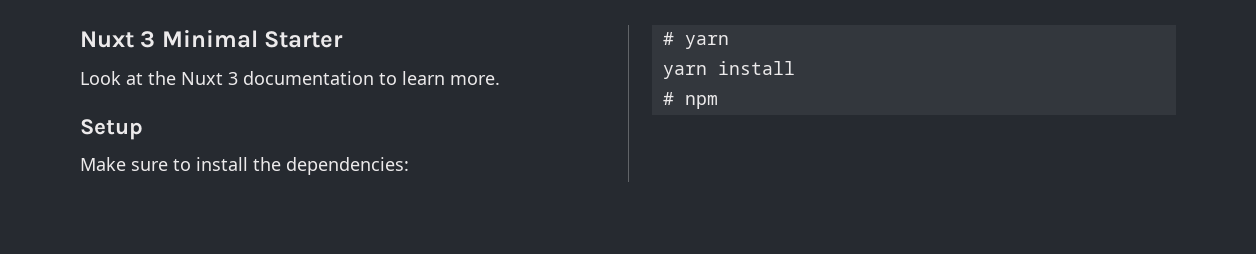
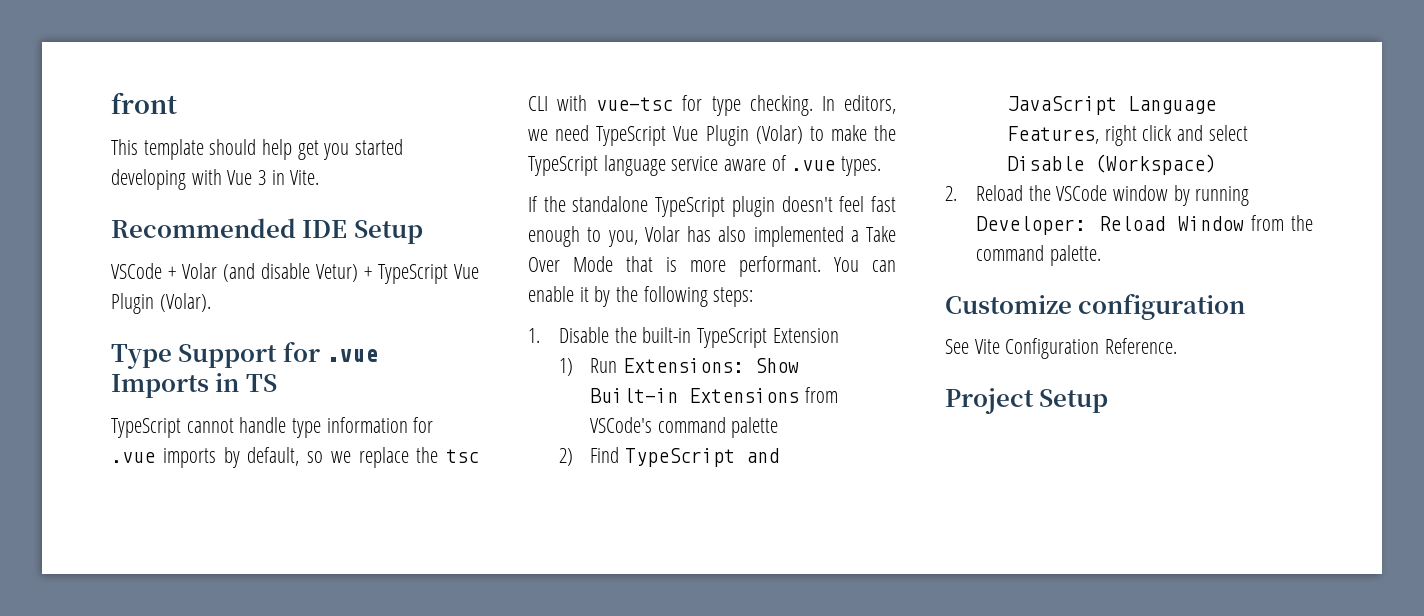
[80,29,344,48] [80,71,500,85] [80,119,143,140] [80,157,409,175] [662,32,729,49] [662,61,795,79] [662,92,718,109] Nuxt 3 Minimal Starter // Look at the Nuxt 3 documentation to learn more. // Setup // Make sure to install the dependencies: // # yarn // yarn install // # npm -> [111,92,177,114] [111,139,404,160] [111,169,320,190] [111,218,423,244] [111,263,479,284] [111,293,211,314] [111,341,379,369] [111,373,277,398] [111,417,434,438] [111,447,479,468] [528,95,896,116] [528,125,896,146] [528,155,882,176] [528,196,896,217] [528,226,897,247] [528,256,896,277] [528,286,754,307] [528,327,839,348] [558,358,799,376] [589,387,838,403] [589,417,779,438] [558,447,779,467] [1006,96,1216,115] [1006,125,1248,146] [1006,154,1216,175] [945,185,1250,206] [975,215,1313,235] [975,245,1101,266] [945,293,1246,320] [945,338,1178,359] [945,388,1109,414] front // This template should help get you started developing with Vue 3 in Vite. // Recommended IDE Setup // VSCode + Volar (and disable Vetur) + TypeScript Vue Plugin (Volar). // Type Support for .vue Imports in TS // TypeScript cannot handle type information for .vue imports by default, so we replace the tsc CLI with vue-tsc for type checking. In editors, we need TypeScript Vue Plugin (Volar) to make the TypeScript language service aware of .vue types. // If the standalone TypeScript plugin doesn't feel fast enough to you, Volar has also implemented a Take Over Mode that is more performant. You can enable it by the following steps: // 1. Disable the built-in TypeScript Extension // 1) Run Extensions: Show Built-in Extensions from VSCode's command palette // 2) Find TypeScript and JavaScript Language Features, right click and select Disable (Workspace) // 2. Reload the VSCode window by running Developer: Reload Window from the command palette. // Customize configuration // See Vite Configuration Reference. // Project Setup

